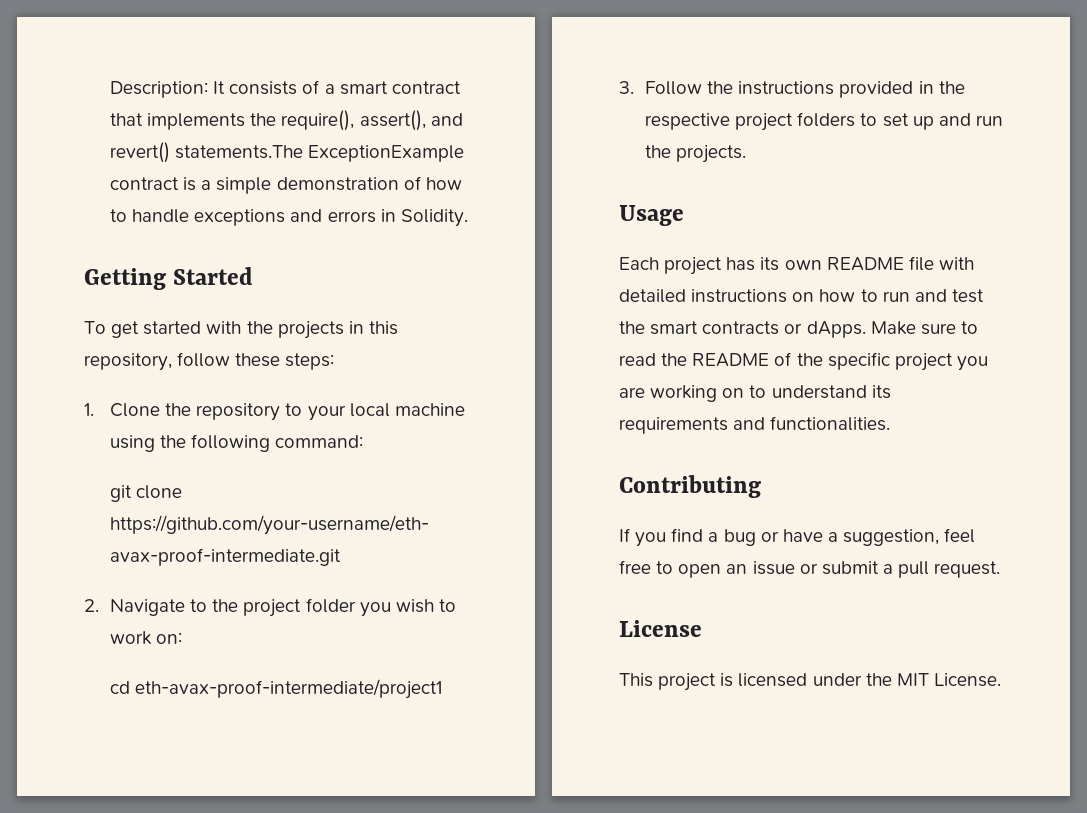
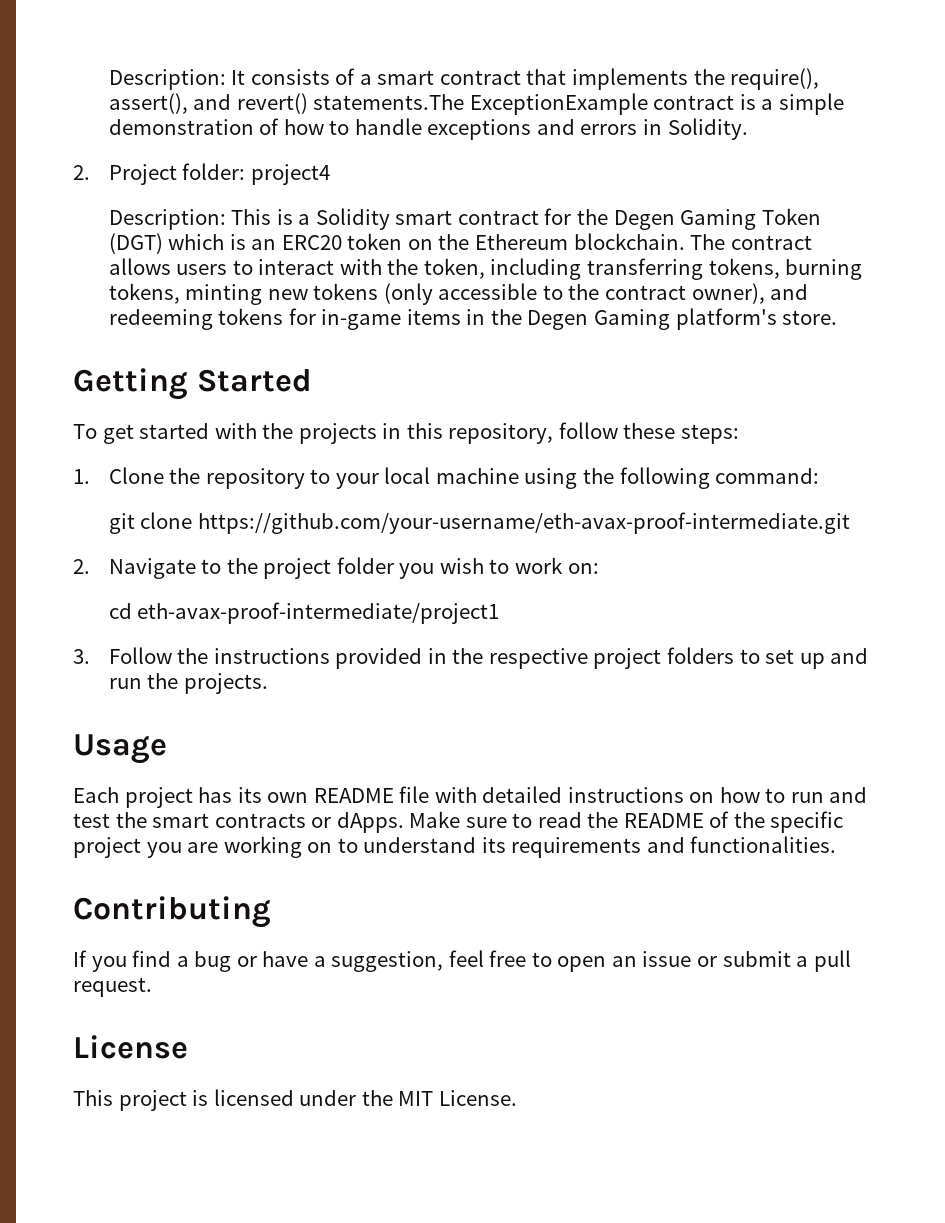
(468, 218) none -> [73,163,330,185] [108,208,821,230] [108,233,812,254] [108,258,863,280] [108,283,809,305] [108,308,838,330] // 2. Project folder: project4 // Description: This is a Solidity smart contract for the Degen Gaming Token (DGT) which is an ERC20 token on the Ethereum blockchain. The contract allows users to interact with the token, including transferring tokens, burning tokens, minting new tokens (only accessible to the contract owner), and redeeming tokens for in-game items in the Degen Gaming platform's store.

